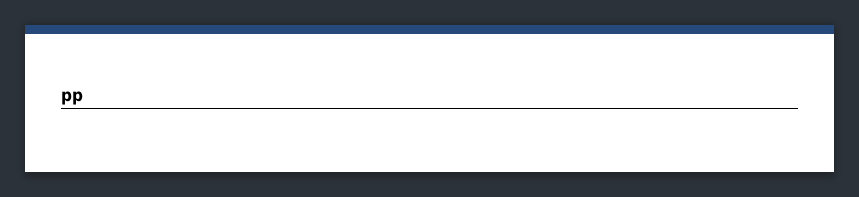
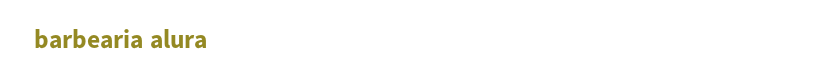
[61,91,83,105] pp -> [34,29,207,49] barbearia alura

